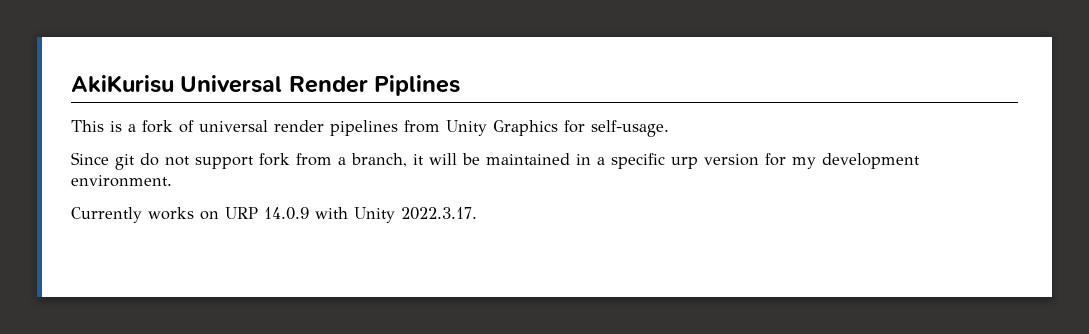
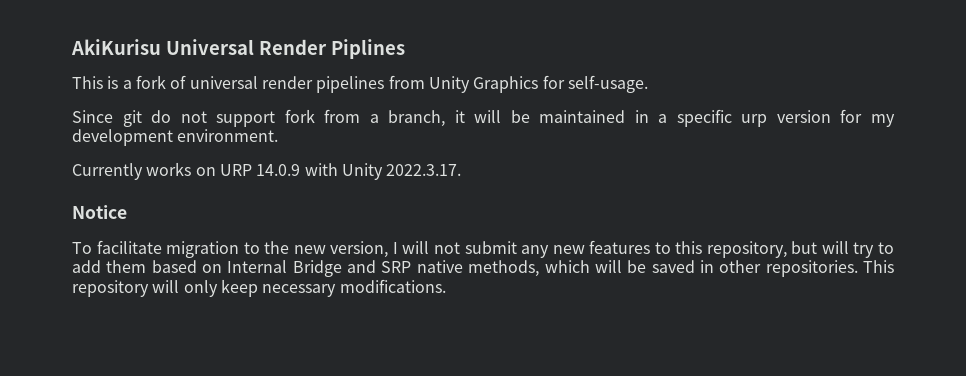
(477, 213) none -> [72,205,127,219] [72,240,894,258] [72,260,895,277] [72,279,446,297] // Notice // To facilitate migration to the new version, I will not submit any new features to this repository, but will try to add them based on Internal Bridge and SRP native methods, which will be saved in other repositories. This repository will only keep necessary modifications.

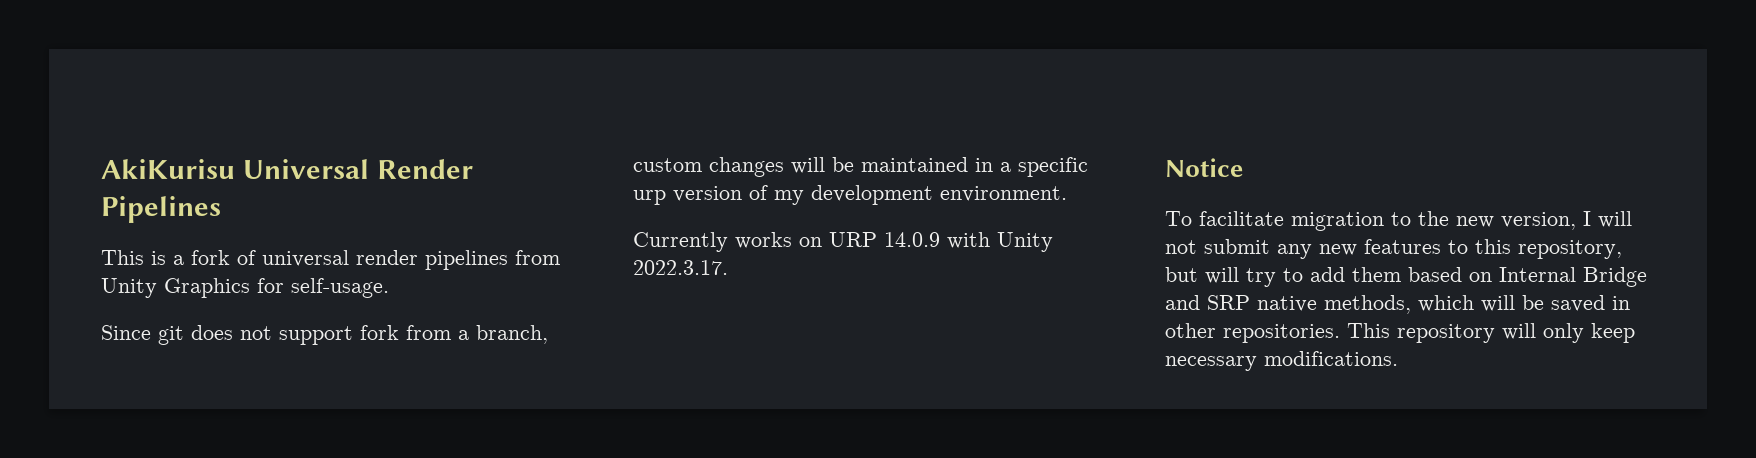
[330,39,405,59] Piplines -> [101,196,221,223] Pipelines
[151,110,172,123] do -> [191,325,233,340] does
[454,110,465,123] it -> [633,157,784,177] custom changes
[840,109,863,123] for -> [749,185,768,200] of

